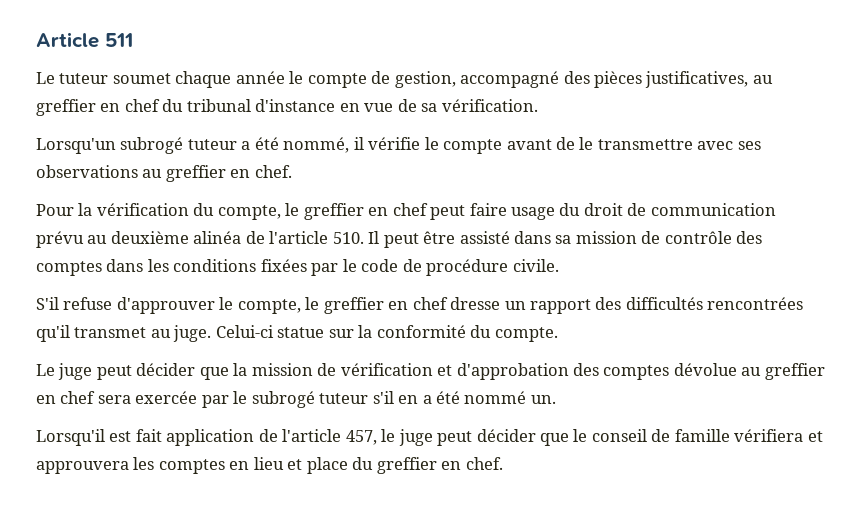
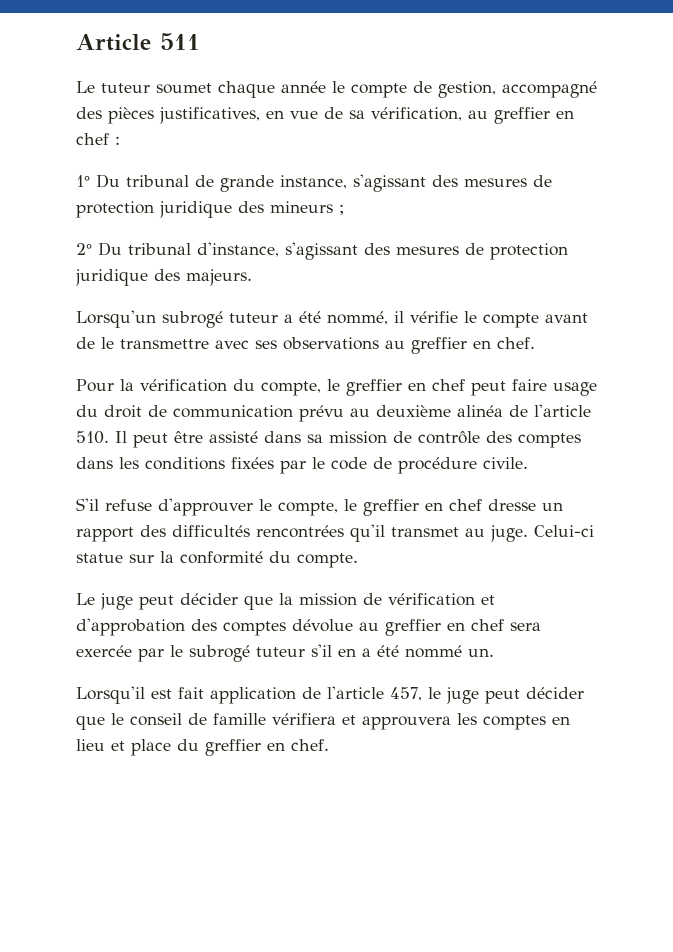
[752,75,773,84] [36,99,538,116] au greffier en chef du tribunal d'instance en vue de sa vérification. -> [266,107,574,124] [76,133,120,145] [76,174,552,192] [76,201,344,218] [76,242,568,260] [75,269,252,286] en vue de sa vérification, au greffier en chef : // 1° Du tribunal de grande instance, s'agissant des mesures de protection juridique des mineurs ; // 2° Du tribunal d'instance, s'agissant des mesures de protection juridique des majeurs.

